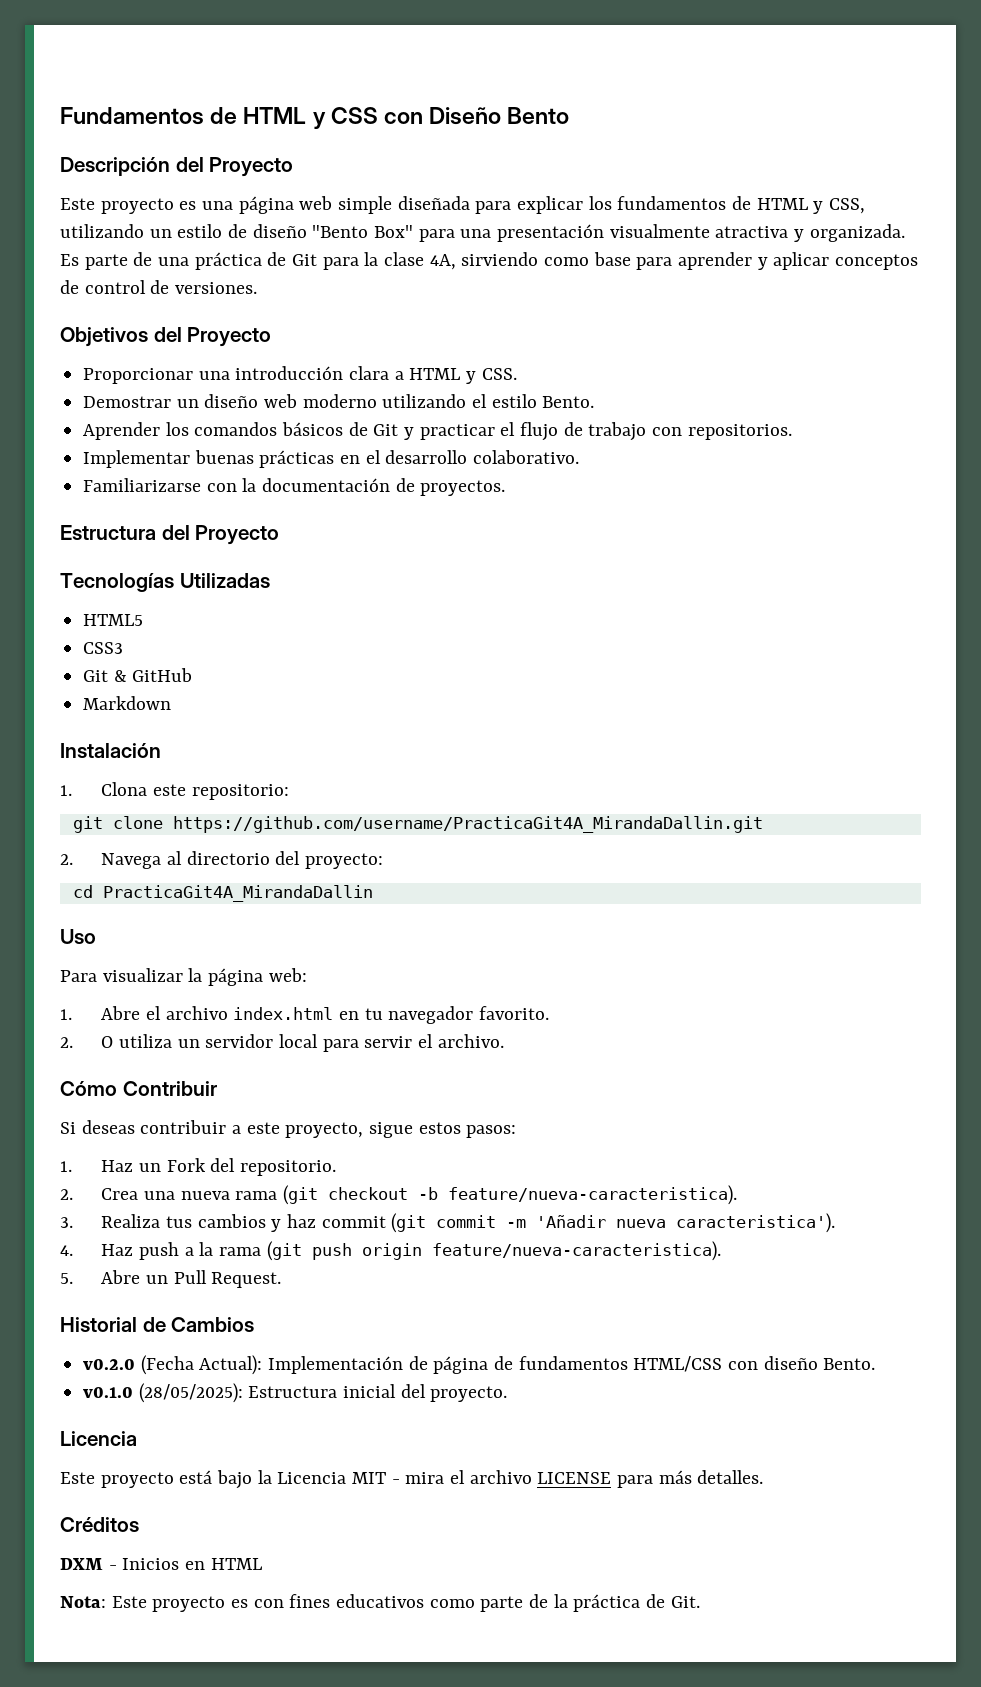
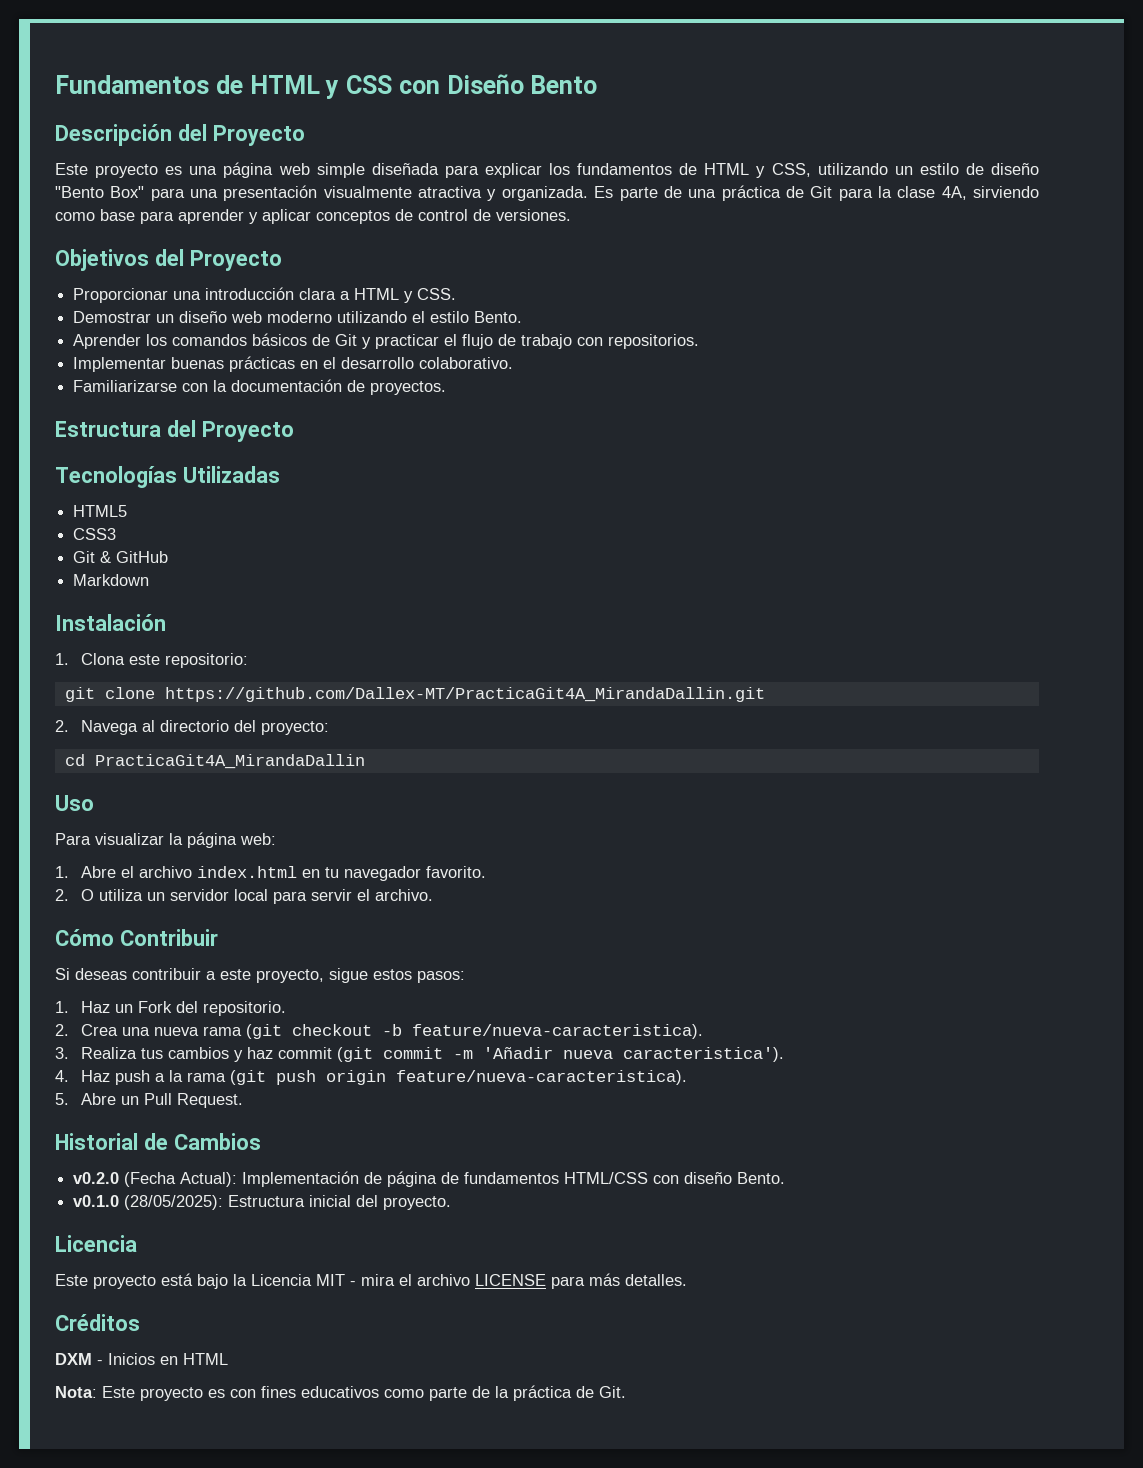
[172,816,763,833] https://github.com/username/PracticaGit4A_MirandaDallin.git -> [164,687,765,702] https://github.com/Dallex-MT/PracticaGit4A_MirandaDallin.git

